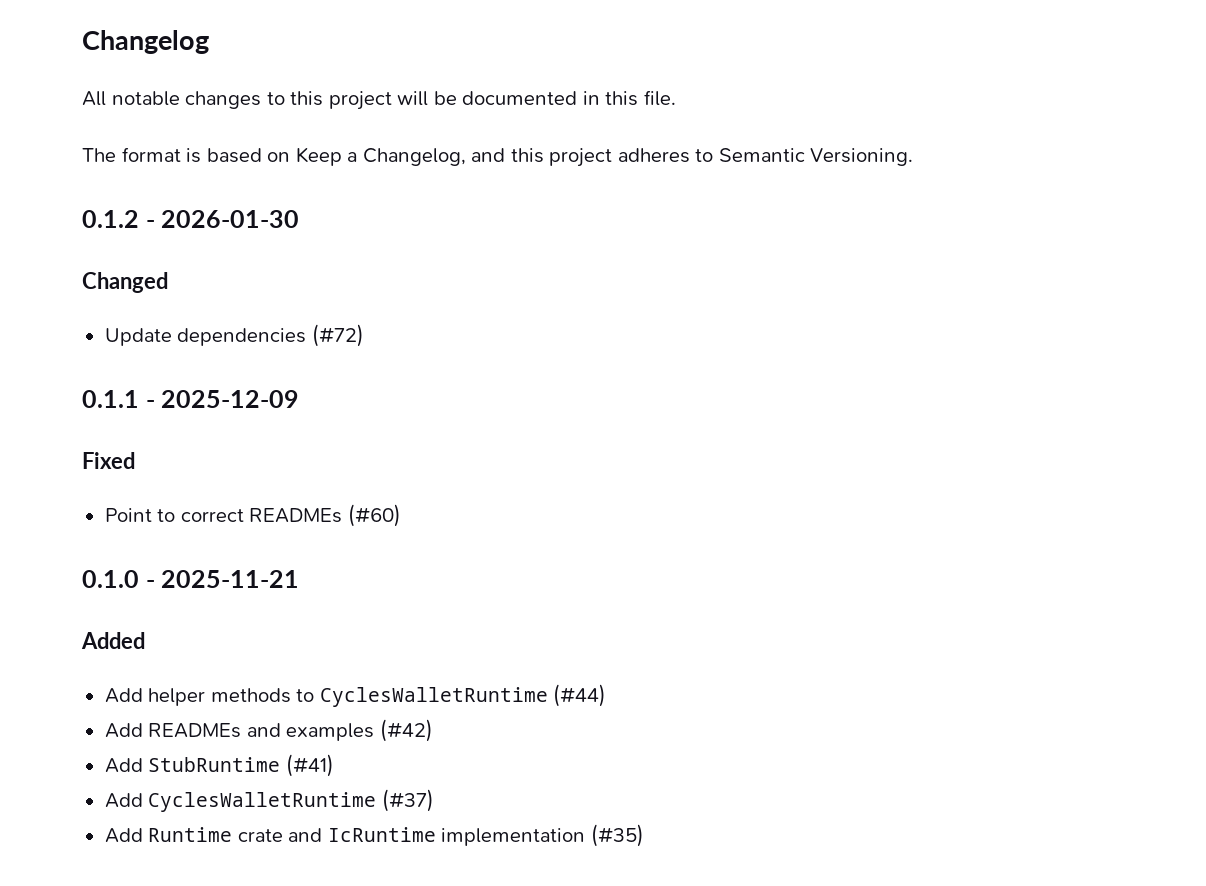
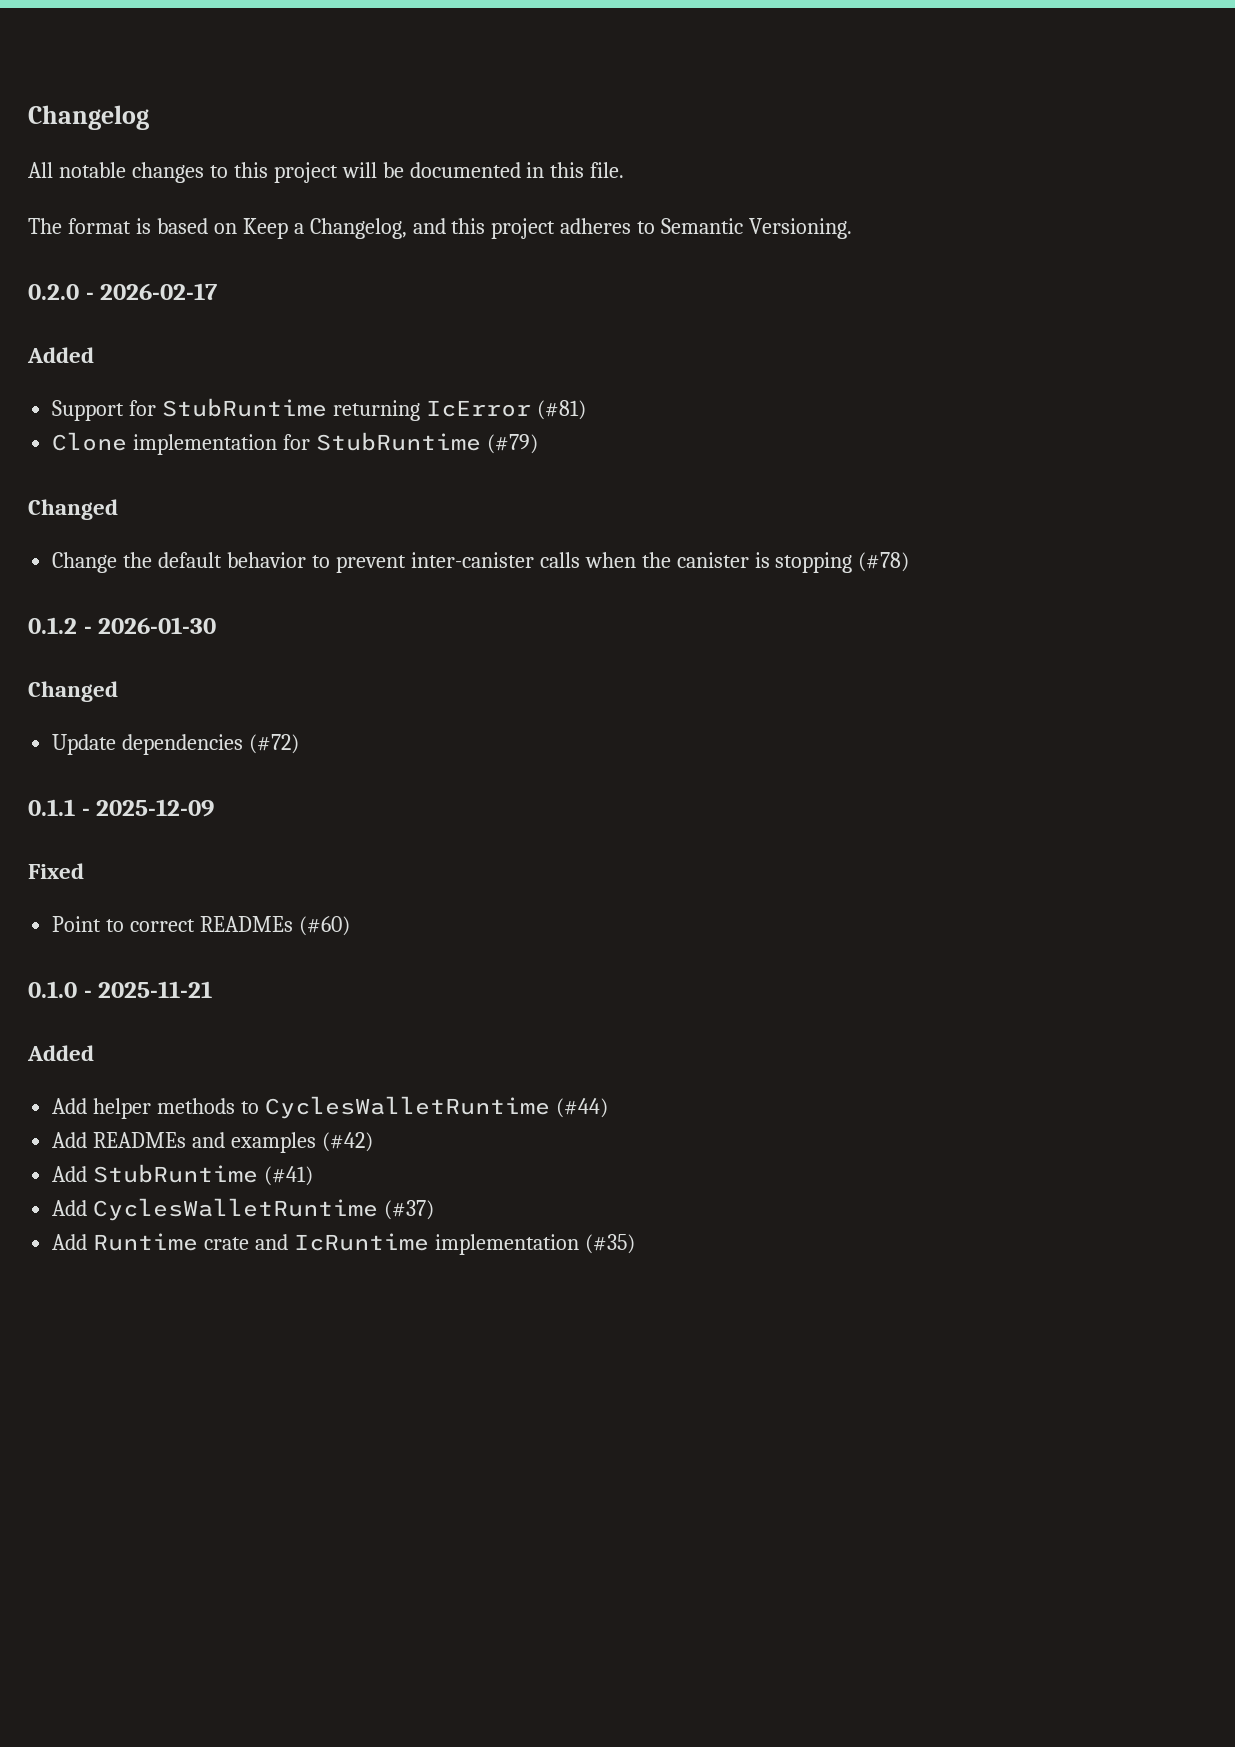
(914, 157) none -> [28,283,219,300] [27,347,94,363] [52,398,586,421] [52,432,538,455] [28,499,118,520] [52,552,910,573] // 0.2.0 - 2026-02-17 // Added // Support for StubRuntime returning IcError (#81) // Clone implementation for StubRuntime (#79) // Changed // Change the default behavior to prevent inter-canister calls when the canister is stopping (#78)

